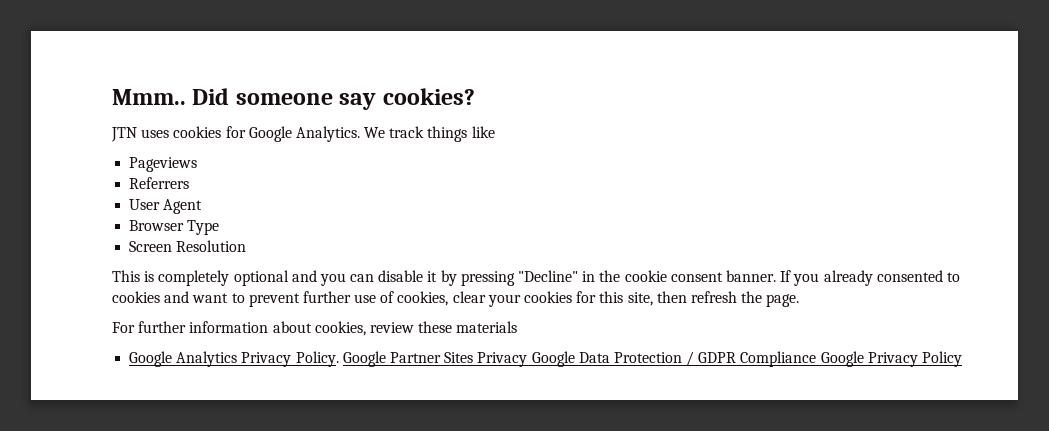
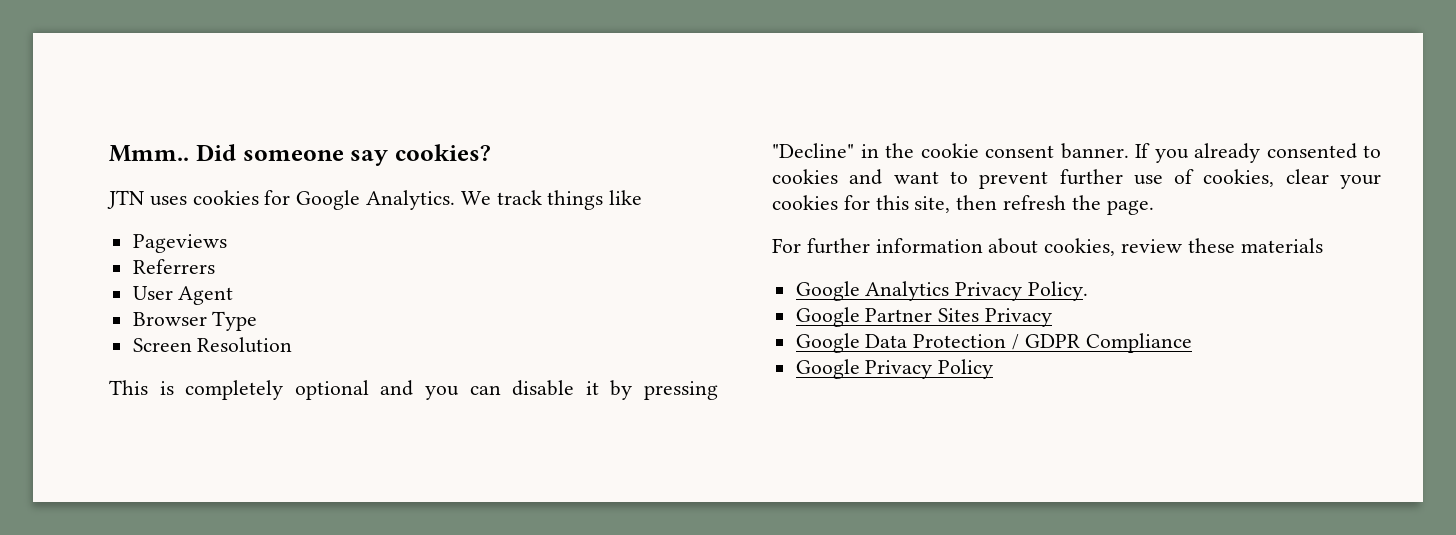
(339, 359) none -> (1089, 291) //
(528, 359) none -> (1053, 317) //
(817, 359) none -> (1192, 343) //

